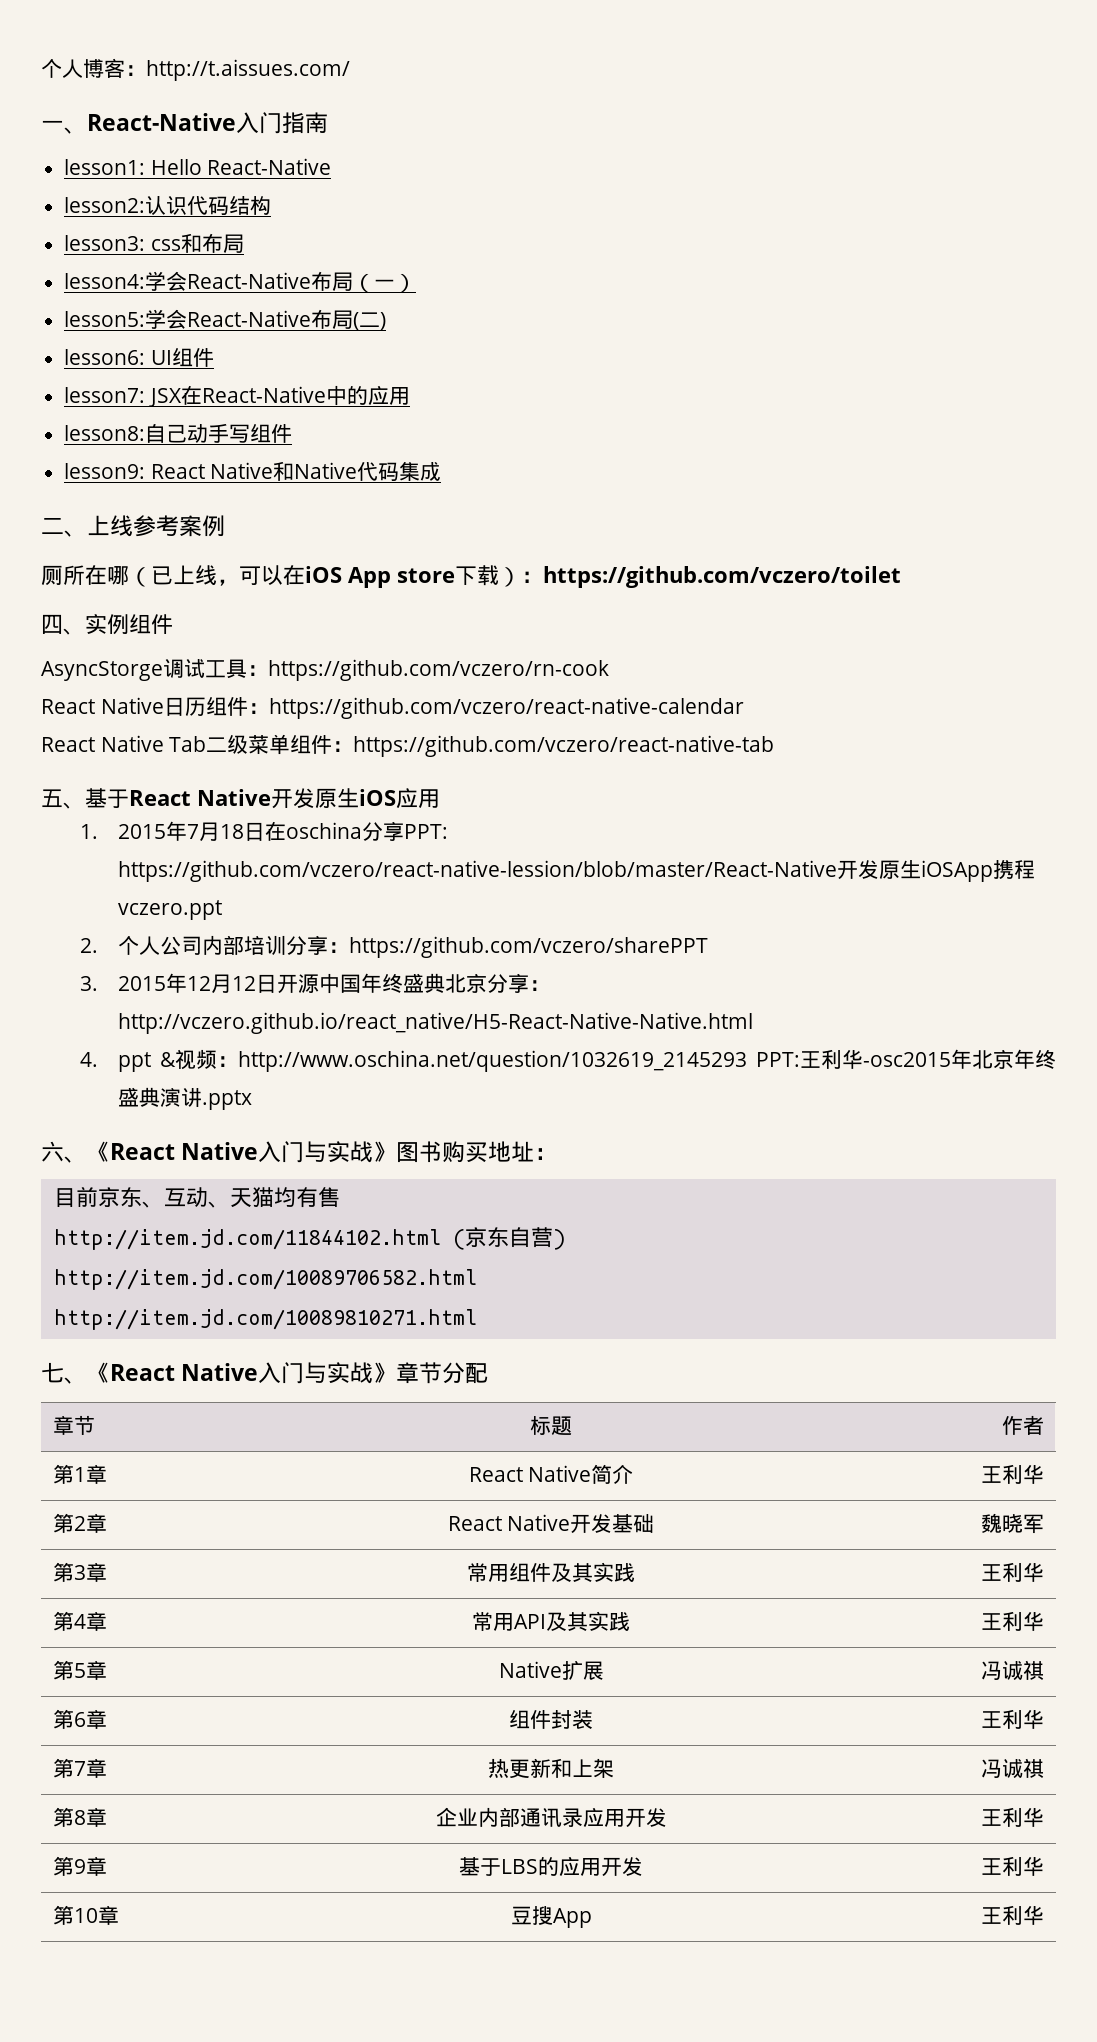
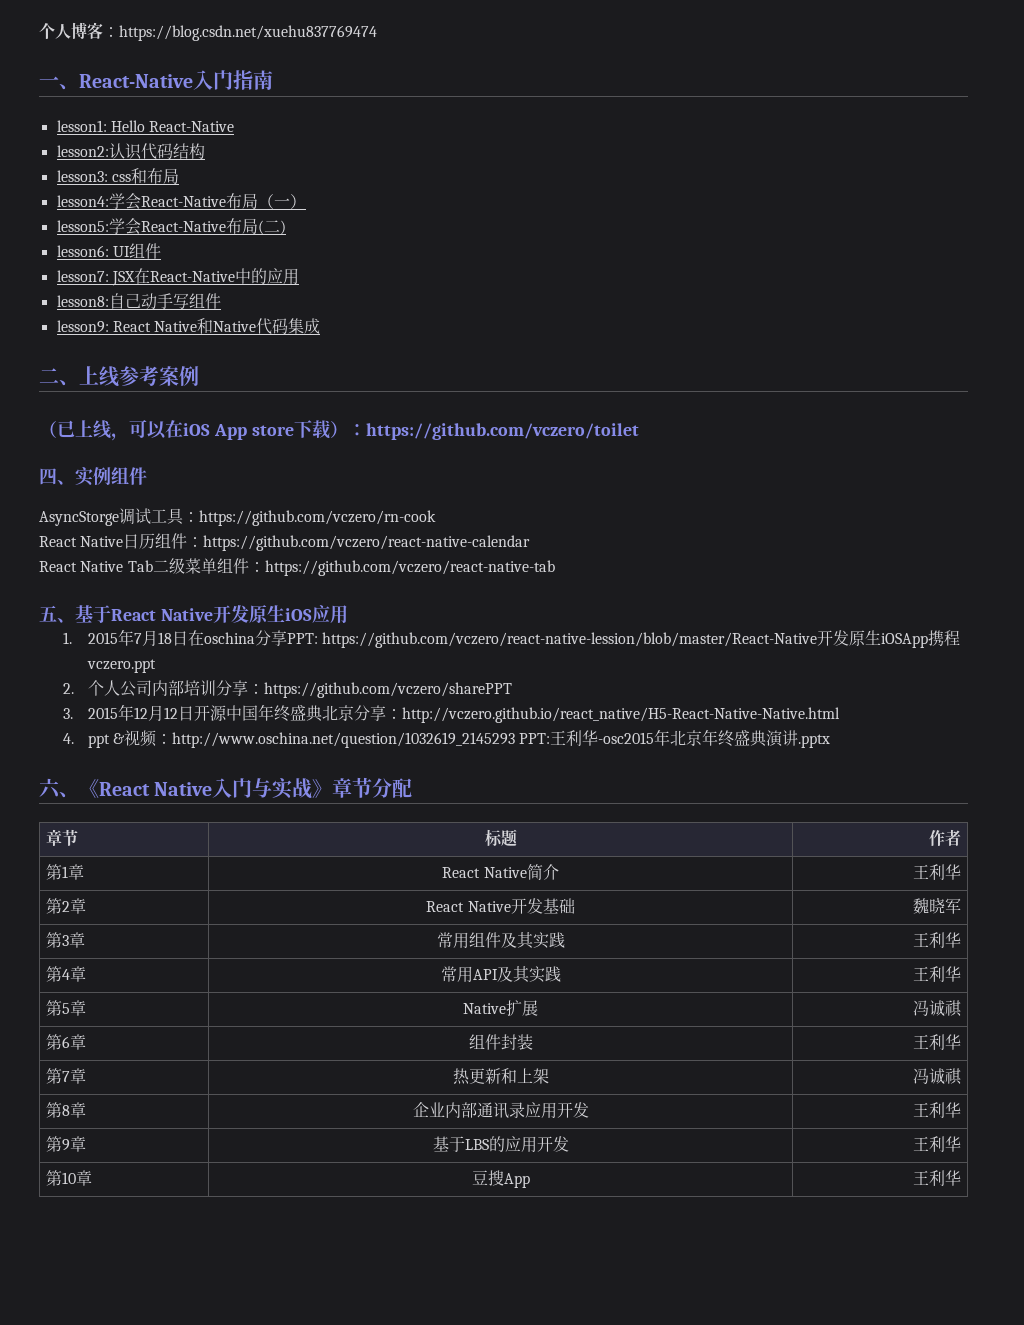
[146,59,350,81] http://t.aissues.com/ -> [119,25,377,41] https://blog.csdn.net/xuehu837769474
[41,565,129,586] 厕所在哪 -> (199, 375) none
[396,1141,558,1163] [53,1186,340,1208] [53,1227,566,1250] [53,1269,477,1290] [53,1309,477,1330] [41,1362,397,1384] 图书购买地址： // 目前京东、互动、天猫均有售 // http://item.jd.com/11844102.html (京东自营) // http://item.jd.com/10089706582.html // http://item.jd.com/10089810271.html // 七、《React Native入门与实战》 -> (333, 788) none

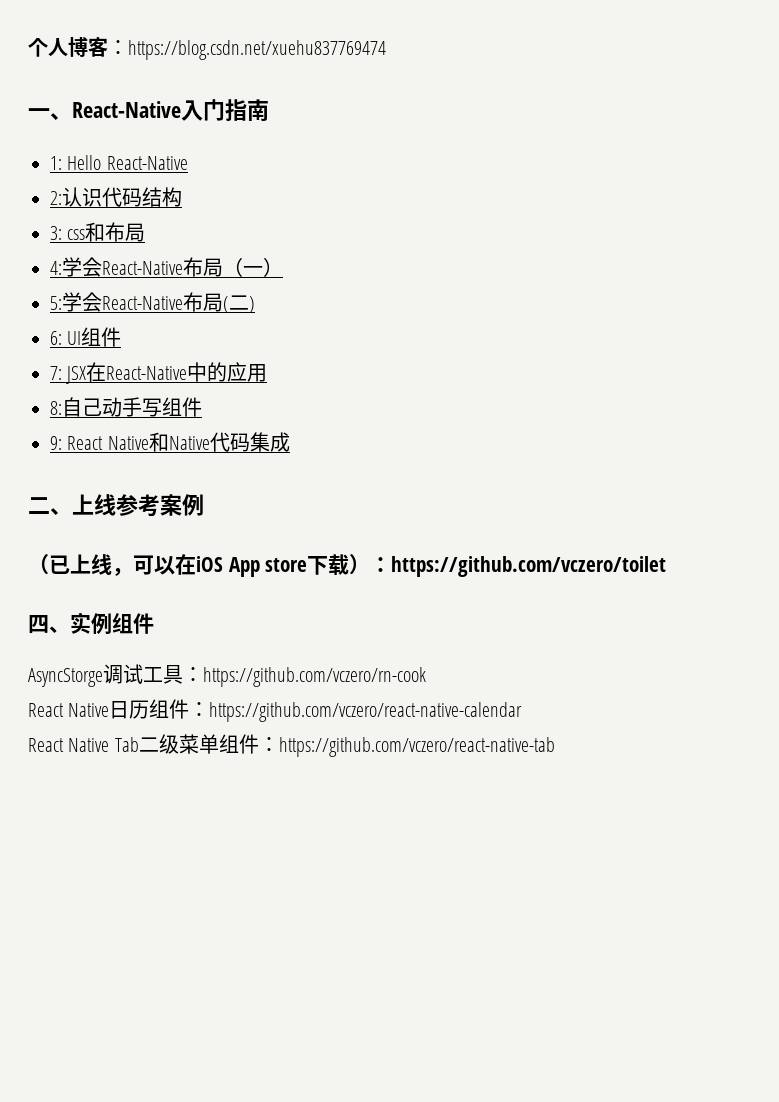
[56,120,107,132] lesson1: -> [50,156,62,170] 1:
[56,145,109,157] lesson2: -> [50,191,62,205] 2:
[56,170,108,182] lesson3: -> [50,226,62,240] 3:
[56,195,109,207] lesson4: -> [50,261,62,275] 4:
[56,220,109,232] lesson5: -> [50,296,62,310] 5:
[56,245,109,257] lesson6: -> [50,331,62,345] 6:
[56,270,109,282] lesson7: -> [50,366,62,380] 7:
[56,295,109,307] lesson8: -> [50,401,62,415] 8:
[56,320,109,333] lesson9: -> [50,436,62,450] 9:
[39,605,348,624] [63,629,960,648] [86,659,156,673] [63,680,512,698] [63,704,840,723] [63,729,831,748] [39,777,413,799] [45,829,78,846] [484,829,517,846] [929,829,962,846] [45,864,84,880] [442,864,559,880] [913,864,962,881] [45,898,86,914] [426,898,575,914] [913,897,962,914] [45,932,85,948] [436,932,565,949] [913,932,962,949] [45,966,86,982] [440,966,561,983] [913,966,962,983] [45,1000,86,1016] [463,1000,538,1016] [913,1000,963,1017] [45,1034,86,1050] [468,1034,533,1050] [913,1034,962,1051] [45,1068,86,1084] [452,1068,549,1085] [913,1068,963,1085] [45,1102,86,1118] [412,1102,589,1119] [913,1102,962,1119] [45,1136,86,1152] [432,1136,569,1153] [913,1136,962,1153] [45,1170,92,1186] [471,1170,530,1188] [913,1170,962,1187] // 五、基于React Native开发原生iOS应用 // 1. 2015年7月18日在oschina分享PPT: https://github.com/vczero/react-native-lession/blob/master/React-Native开发原生iOSApp携程vczero.ppt // 2.个人公司内部培训分享：https://github.com/vczero/sharePPT // 3. 2015年12月12日开源中国年终盛典北京分享：http://vczero.github.io/react_native/H5-React-Native-Native.html // 4. ppt &视频：http://www.oschina.net/question/1032619_2145293 PPT:王利华-osc2015年北京年终盛典演讲.pptx // 六、《React Native入门与实战》章节分配 // 章节 | 标题 | 作者 // 第1章 | React Native简介 | 王利华 // 第2章 | React Native开发基础 | 魏晓军 // 第3章 | 常用组件及其实践 | 王利华 // 第4章 | 常用API及其实践 | 王利华 // 第5章 | Native扩展 | 冯诚祺 // 第6章 | 组件封装 | 王利华 // 第7章 | 热更新和上架 | 冯诚祺 // 第8章 | 企业内部通讯录应用开发 | 王利华 // 第9章 | 基于LBS的应用开发 | 王利华 // 第10章 | 豆搜App | 王利华 -> (555, 747) none

